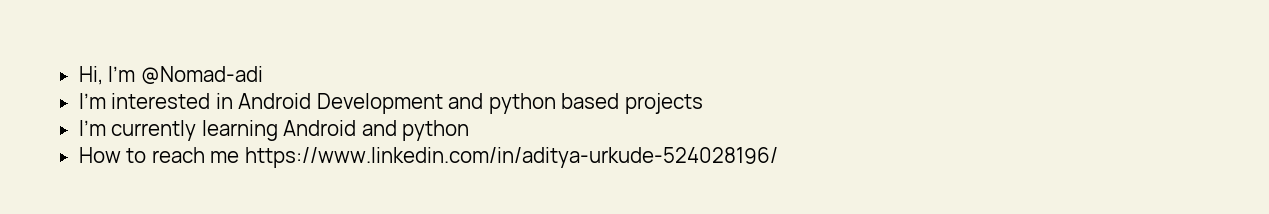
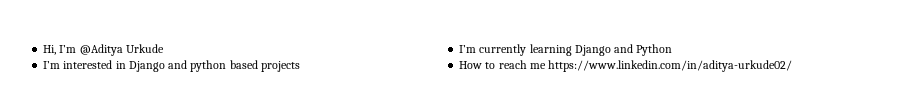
[140,66,263,84] @Nomad-adi -> [79,44,164,56] @Aditya Urkude
[238,93,443,114] Android Development -> [128,61,165,72] Django
[283,120,470,141] Android and python -> [574,44,673,56] Django and Python
[244,147,778,168] https://www.linkedin.com/in/aditya-urkude-524028196/ -> [548,60,793,72] https://www.linkedin.com/in/aditya-urkude02/

